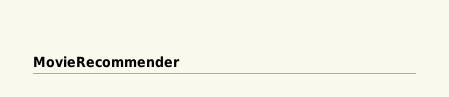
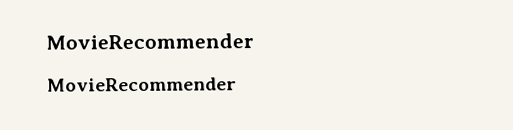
[33,56,180,68] MovieRecommender -> [46,33,254,50] [47,77,237,92] MovieRecommender // MovieRecommender

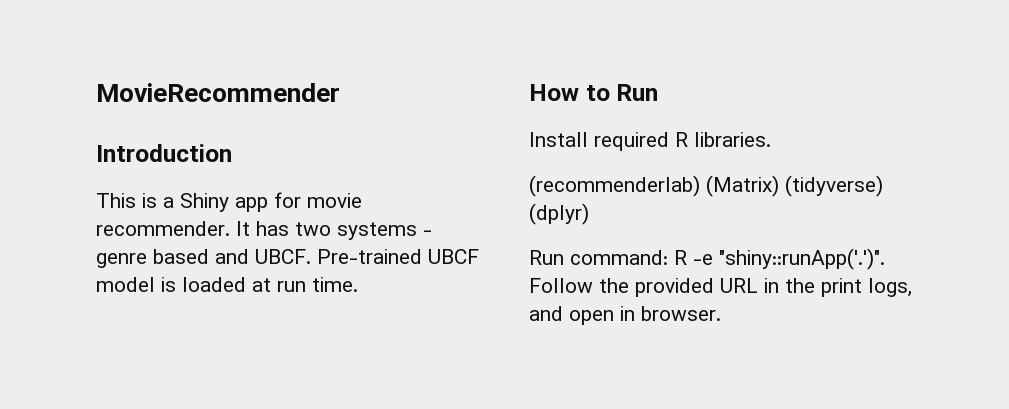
[47,77,237,92] MovieRecommender -> [96,144,232,162] [96,192,362,212] [96,221,432,240] [96,249,479,268] [96,277,358,292] [529,84,659,101] [529,132,771,151] [529,175,883,197] [529,203,589,225] [529,248,885,270] [529,278,912,297] [529,306,721,325] Introduction // This is a Shiny app for movie recommender. It has two systems - genre based and UBCF. Pre-trained UBCF model is loaded at run time. // How to Run // Install required R libraries. // (recommenderlab) (Matrix) (tidyverse) (dplyr) // Run command: R -e "shiny::runApp('.')". Follow the provided URL in the print logs, and open in browser.

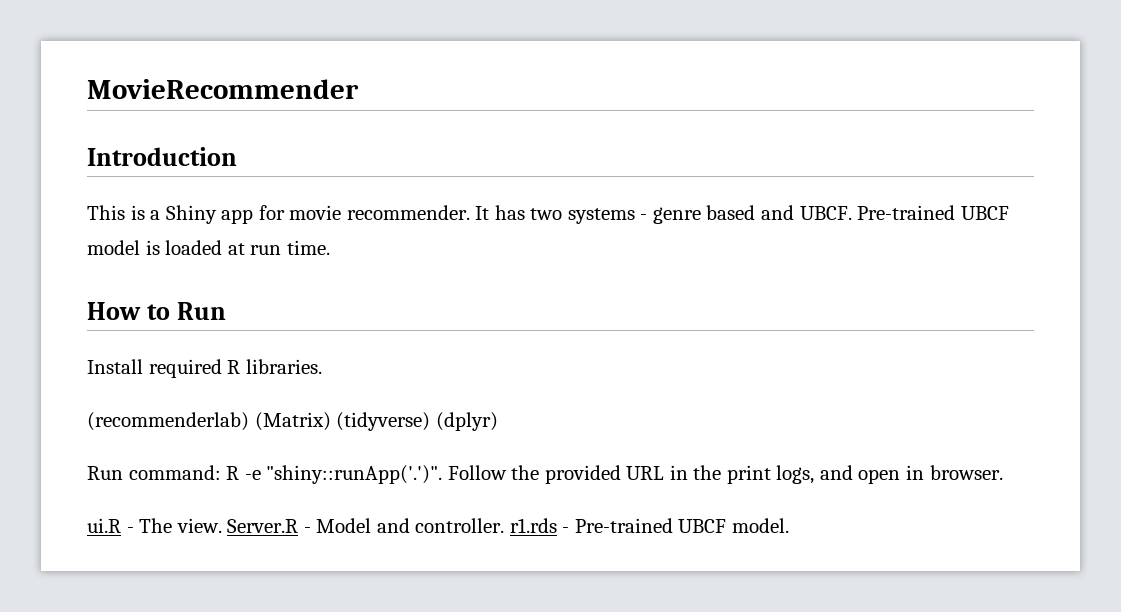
(721, 313) none -> [87,518,789,533] // ui.R - The view. Server.R - Model and controller. r1.rds - Pre-trained UBCF model.

